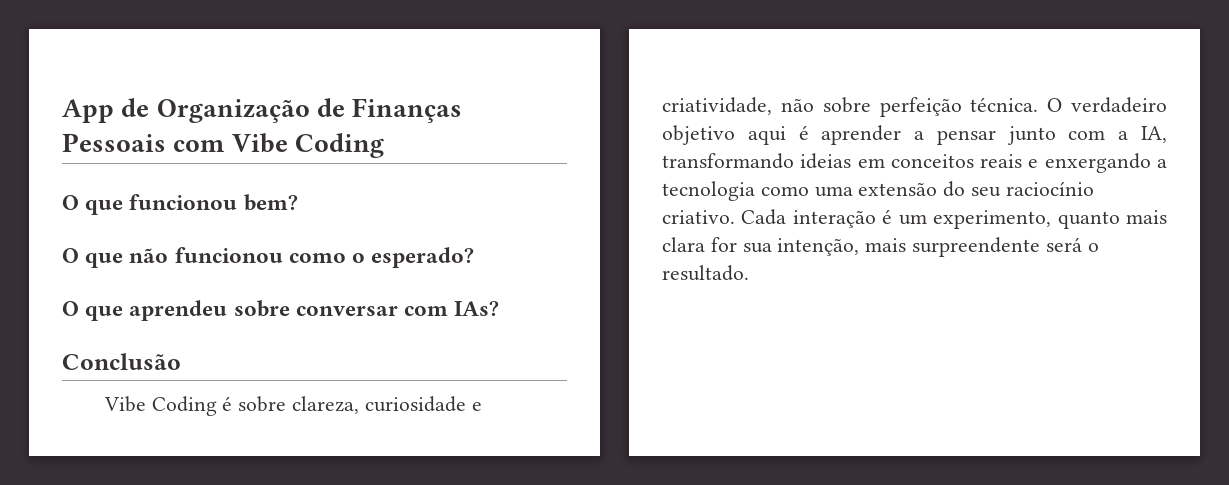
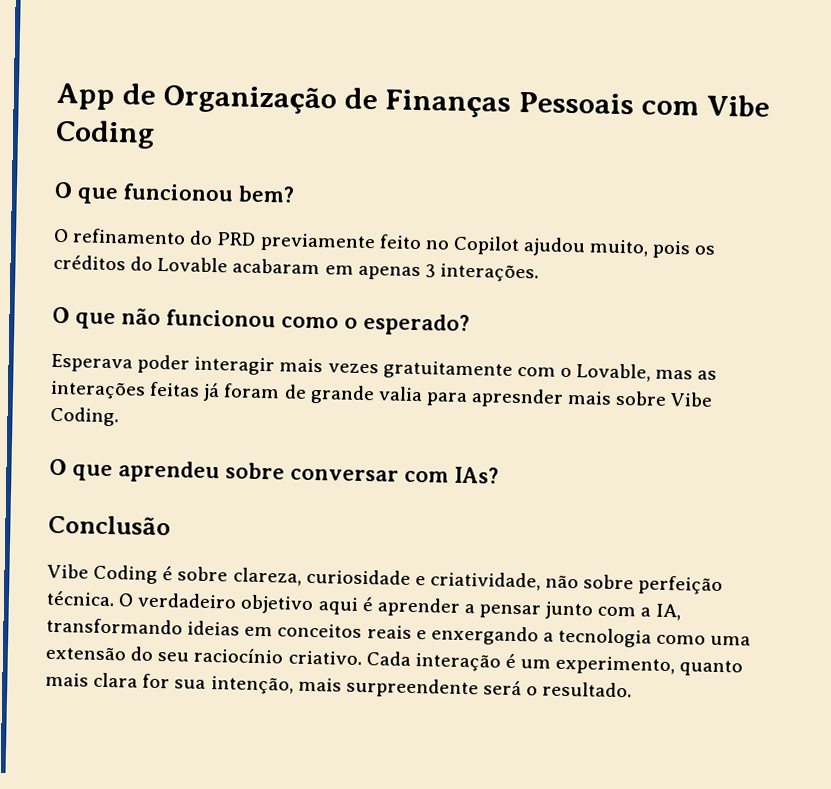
(298, 202) none -> [53,228,716,259] [53,254,539,283] // O refinamento do PRD previamente feito no Copilot ajudou muito, pois os créditos do Lovable acabaram em apenas 3 interações.
(475, 257) none -> [51,353,718,382] [50,380,714,408] [50,406,119,427] // Esperava poder interagir mais vezes gratuitamente com o Lovable, mas as interações feitas já foram de grande valia para apresnder mais sobre Vibe Coding.

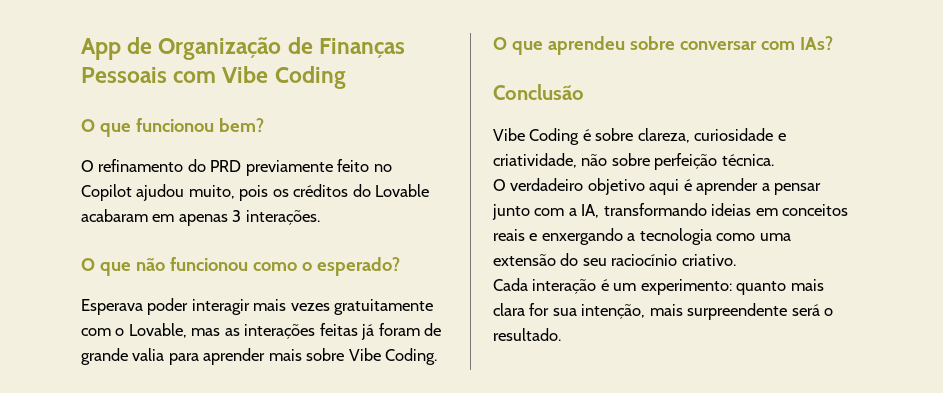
[471,388,565,408] apresnder -> [203,348,266,365] aprender
(115, 598) none -> (774, 160) //
(362, 658) none -> (736, 260) //
[555,655,676,676] experimento, -> [640,279,732,295] experimento:

